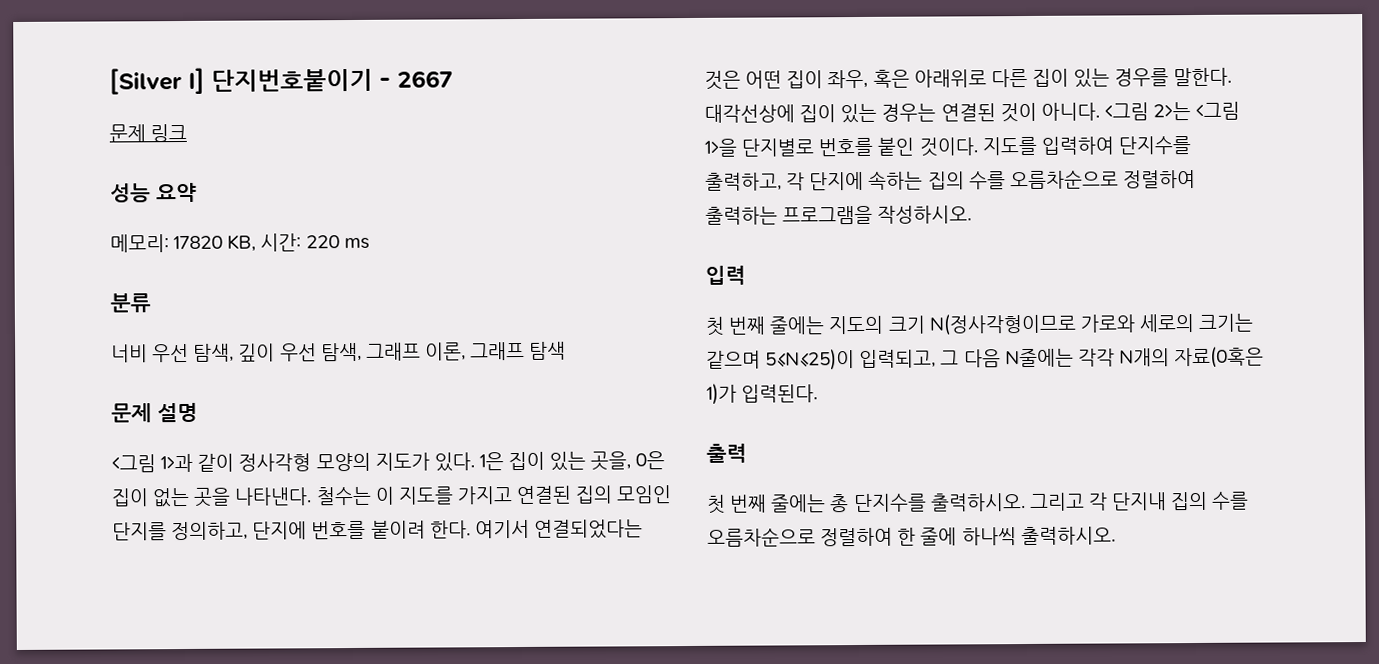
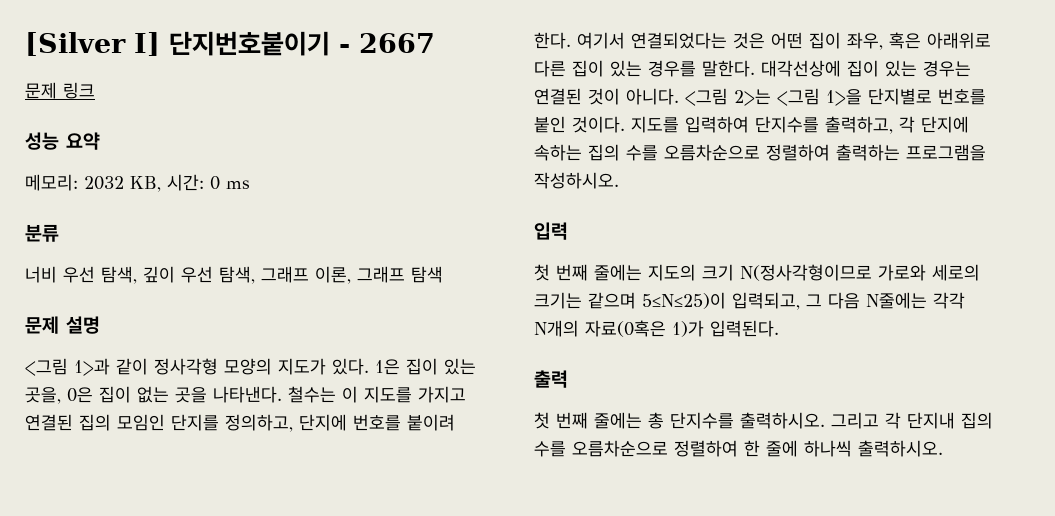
[173,235,224,250] 17820 -> [84,176,124,190] 2032
[305,235,340,249] 220 -> [210,176,220,190] 0

